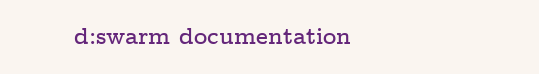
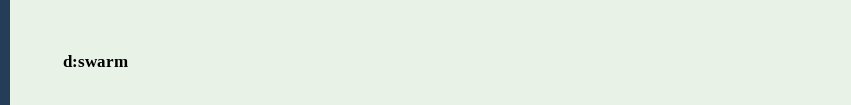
[179,28,351,44] documentation -> (128, 61) none

